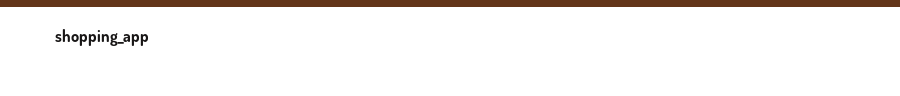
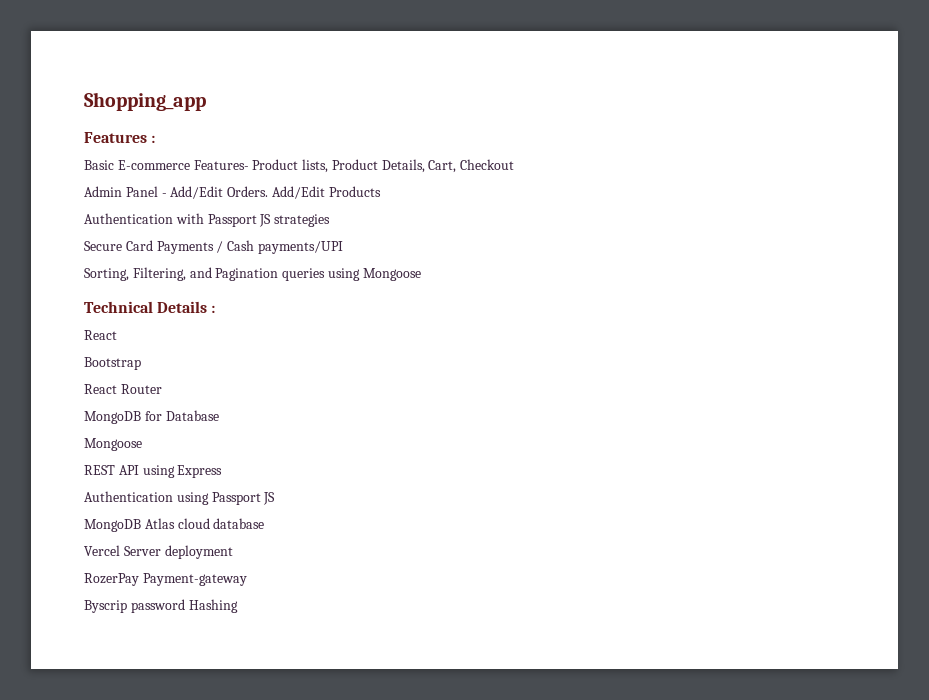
[55,29,149,46] shopping_app -> [84,92,206,111] [84,132,156,143] [84,159,515,173] [84,186,381,199] [84,213,331,227] [84,240,343,254] [84,267,421,281] [84,301,216,313] [84,330,117,340] [84,357,141,370] [84,384,162,394] [84,410,219,424] [84,438,142,451] [84,465,223,478] [84,491,276,505] [84,518,265,532] [84,545,233,559] [84,573,247,586] [84,599,238,613] Shopping_app // Features : // Basic E-commerce Features- Product lists, Product Details, Cart, Checkout // Admin Panel - Add/Edit Orders. Add/Edit Products // Authentication with Passport JS strategies // Secure Card Payments / Cash payments/UPI // Sorting, Filtering, and Pagination queries using Mongoose // Technical Details : // React // Bootstrap // React Router // MongoDB for Database // Mongoose // REST API using Express // Authentication using Passport JS // MongoDB Atlas cloud database // Vercel Server deployment // RozerPay Payment-gateway // Byscrip password Hashing

